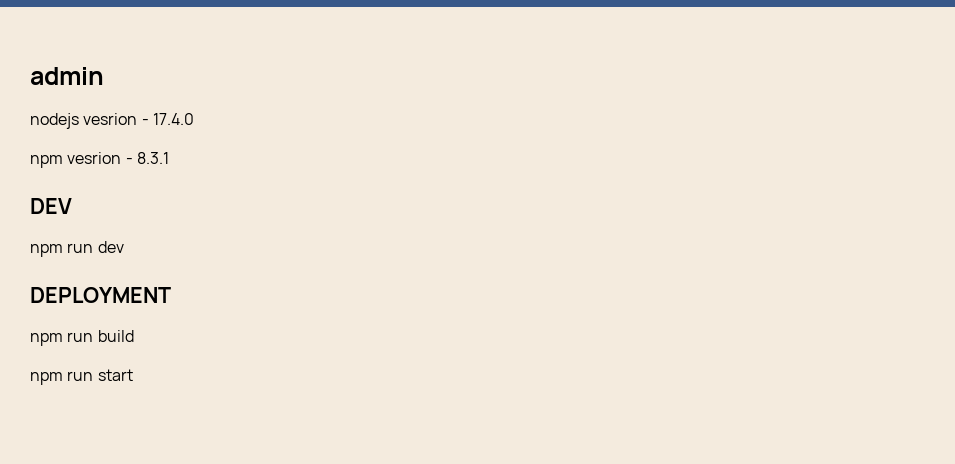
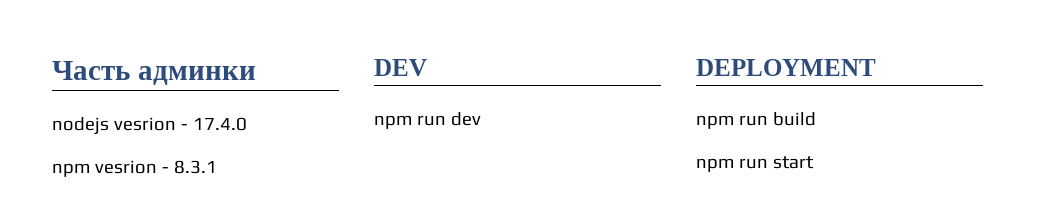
[30,67,104,85] admin -> [52,61,256,85] Часть админки

